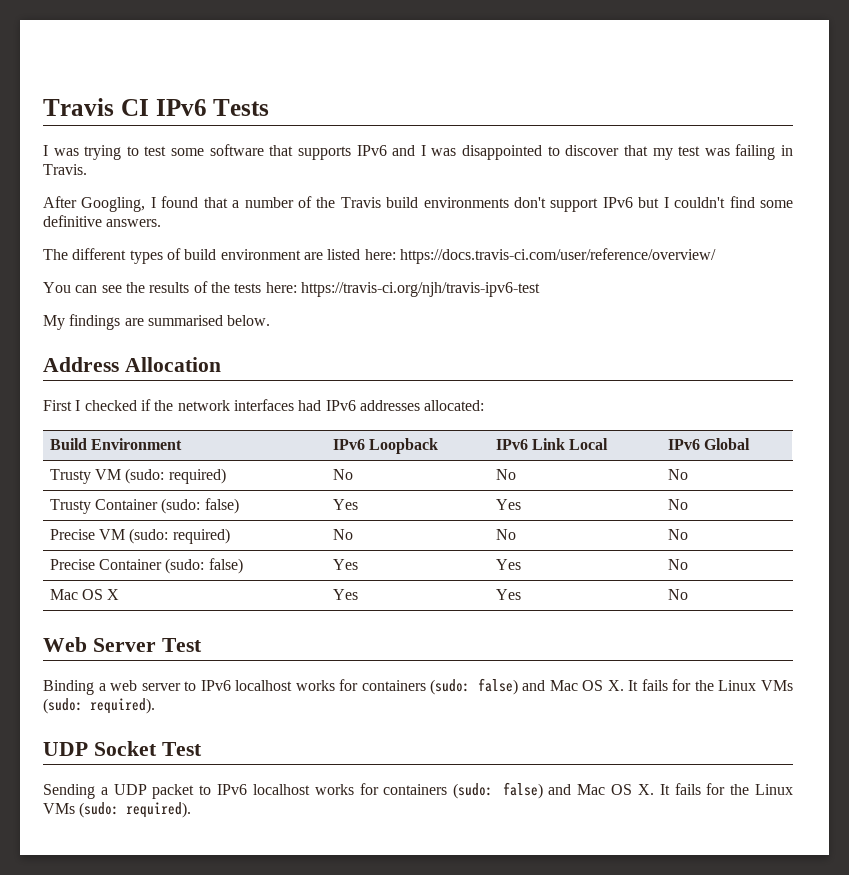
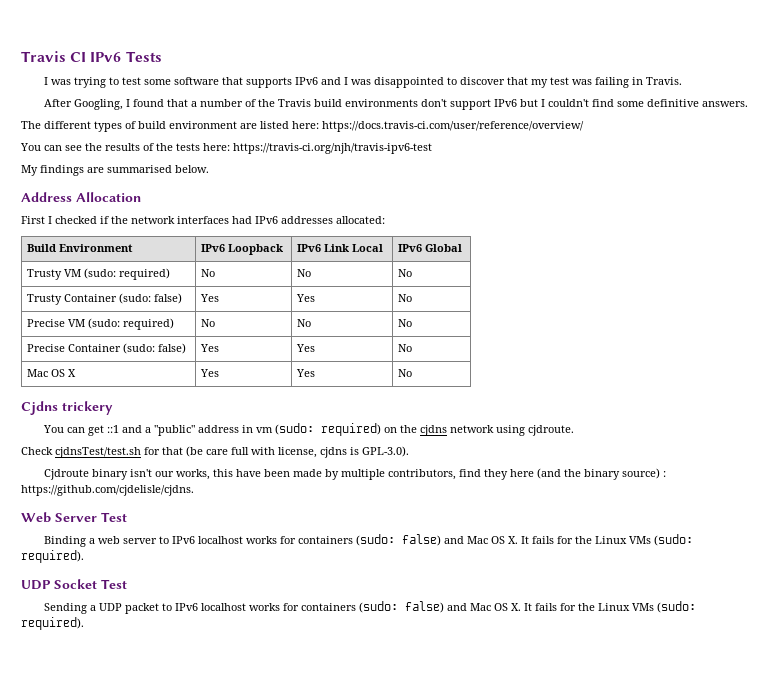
(688, 594) none -> [21,401,113,415] [43,423,575,436] [21,446,409,458] [44,468,667,480] [21,485,194,496] // Cjdns trickery // You can get ::1 and a "public" address in vm (sudo: required) on the cjdns network using cjdroute. // Check cjdnsTest/test.sh for that (be care full with license, cjdns is GPL-3.0). // Cjdroute binary isn't our works, this have been made by multiple contributors, find they here (and the binary source) : https://github.com/cjdelisle/cjdns.

